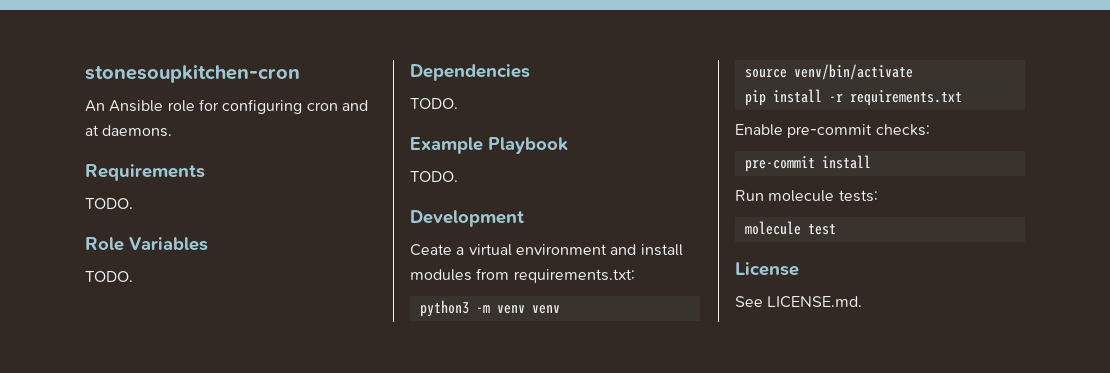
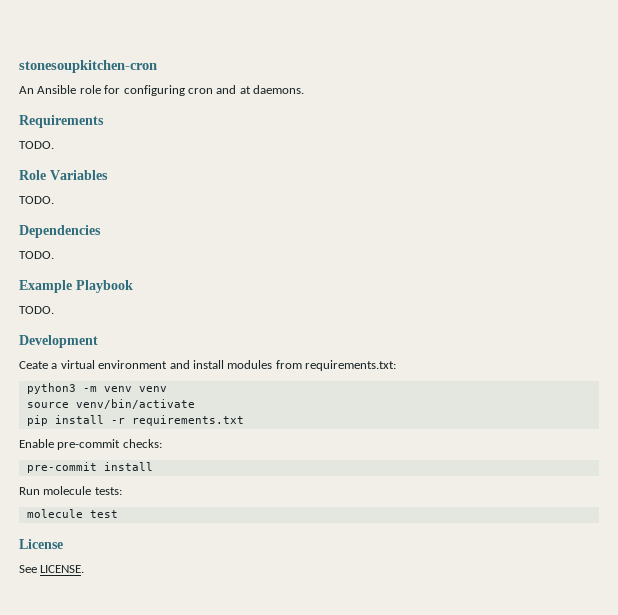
[767,296,863,308] LICENSE.md. -> [40,565,85,573] LICENSE.

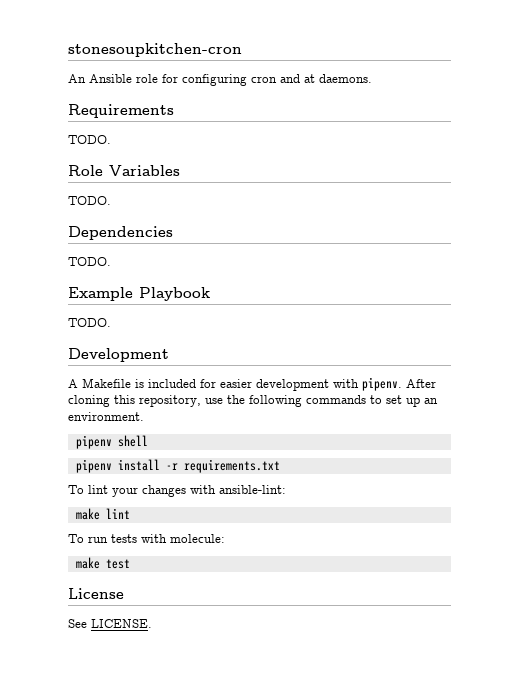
[19,360,396,371] [26,383,167,394] [26,399,195,409] [26,415,244,426] [19,439,162,450] [26,462,153,473] [19,486,122,495] [26,509,83,518] Ceate a virtual environment and install modules from requirements.txt: // python3 -m venv venv // source venv/bin/activate // pip install -r requirements.txt // Enable pre-commit checks: // pre-commit install // Run molecule tests: // molecule -> [68,377,436,391] [68,395,438,407] [68,412,144,421] [75,435,148,449] [75,459,280,473] [68,485,286,497] [75,508,130,520] [68,534,225,543] [75,557,100,569] A Makefile is included for easier development with pipenv. After cloning this repository, use the following commands to set up an environment. // pipenv shell // pipenv install -r requirements.txt // To lint your changes with ansible-lint: // make lint // To run tests with molecule: // make

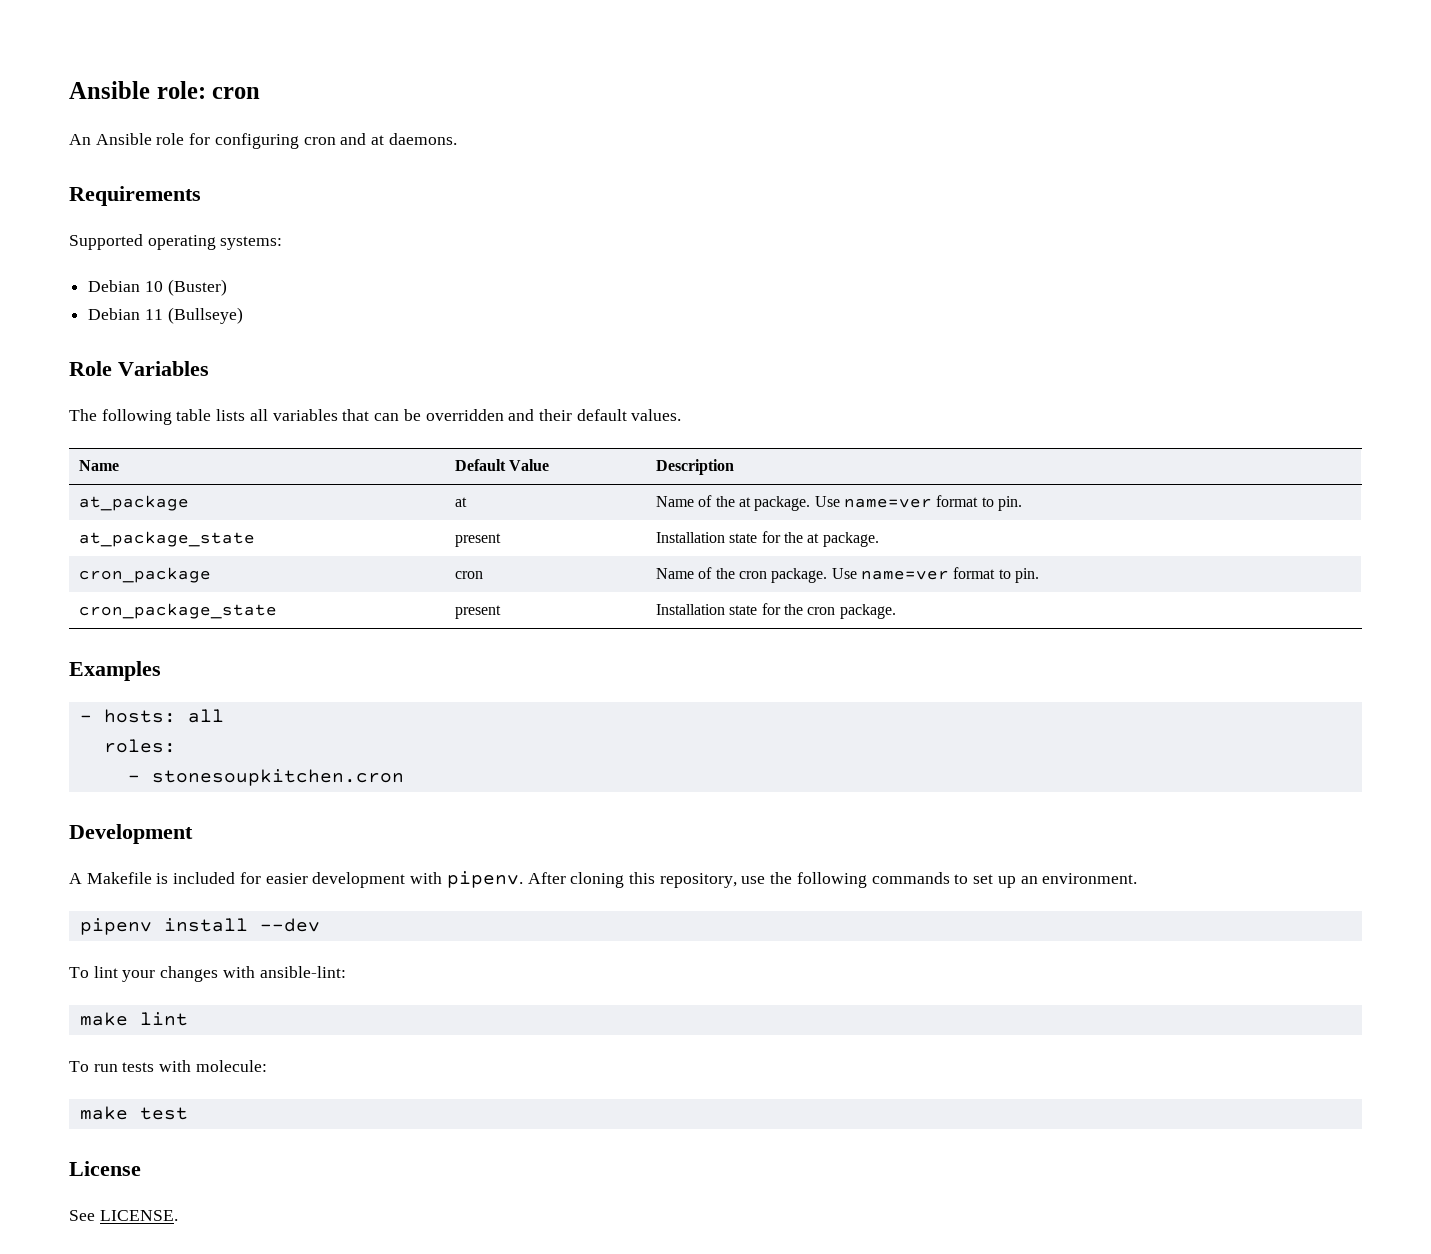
[68,43,242,57] stonesoupkitchen-cron -> [69,81,261,99] Ansible role: cron
[68,135,111,144] [68,165,180,176] [68,196,111,205] [68,226,173,240] [68,257,111,266] [68,287,210,301] [68,318,111,327] TODO. // Role Variables // TODO. // Dependencies // TODO. // Example Playbook // TODO. -> [69,234,283,250] [88,279,227,296] [88,307,243,324] [69,361,209,376] [69,409,682,425] [79,460,120,471] [455,459,550,471] [656,459,735,475] [79,495,190,511] [455,497,468,507] [656,495,1023,511] [79,531,256,547] [455,533,502,547] [656,531,879,547] [79,567,212,583] [455,571,484,579] [656,567,1040,583] [79,603,278,619] [455,605,502,619] [656,603,896,619] [69,661,161,681] [79,709,224,723] [103,739,176,753] [127,769,404,786] Supported operating systems: // Debian 10 (Buster) // Debian 11 (Bullseye) // Role Variables // The following table lists all variables that can be overridden and their default values. // Name | Default Value | Description // at_package | at | Name of the at package. Use name=ver format to pin. // at_package_state | present | Installation state for the at package. // cron_package | cron | Name of the cron package. Use name=ver format to pin. // cron_package_state | present | Installation state for the cron package. // Examples // - hosts: all // roles: // - stonesoupkitchen.cron
[75,435,148,449] // pipenv shell -> (1138, 878) none
[165,459,280,473] -r requirements.txt -> [259,918,320,932] --dev

